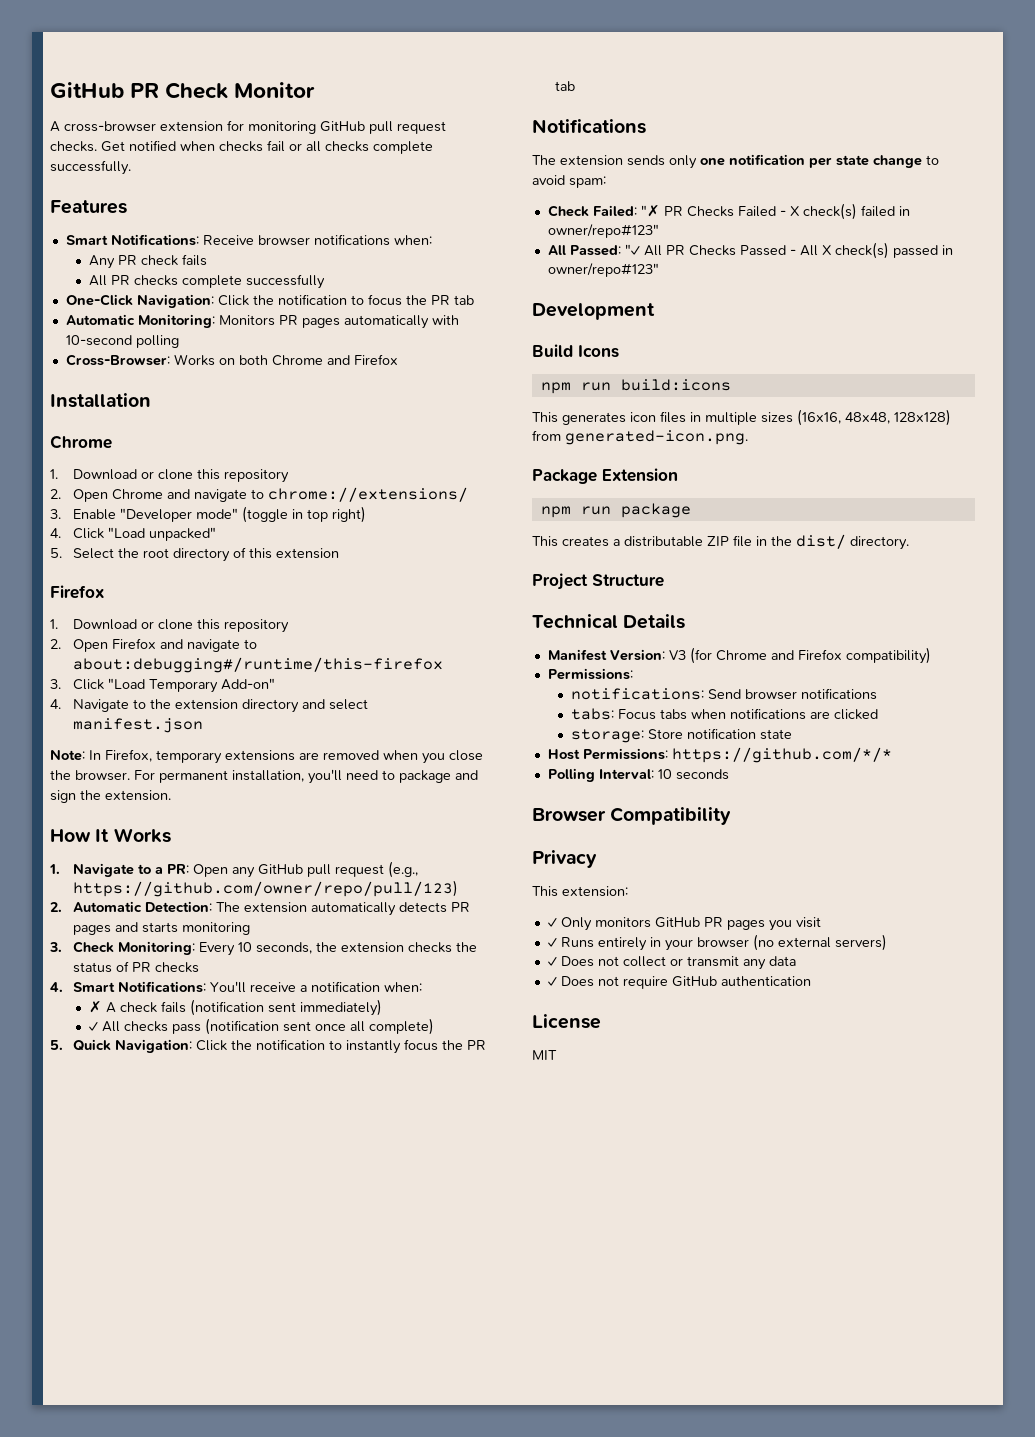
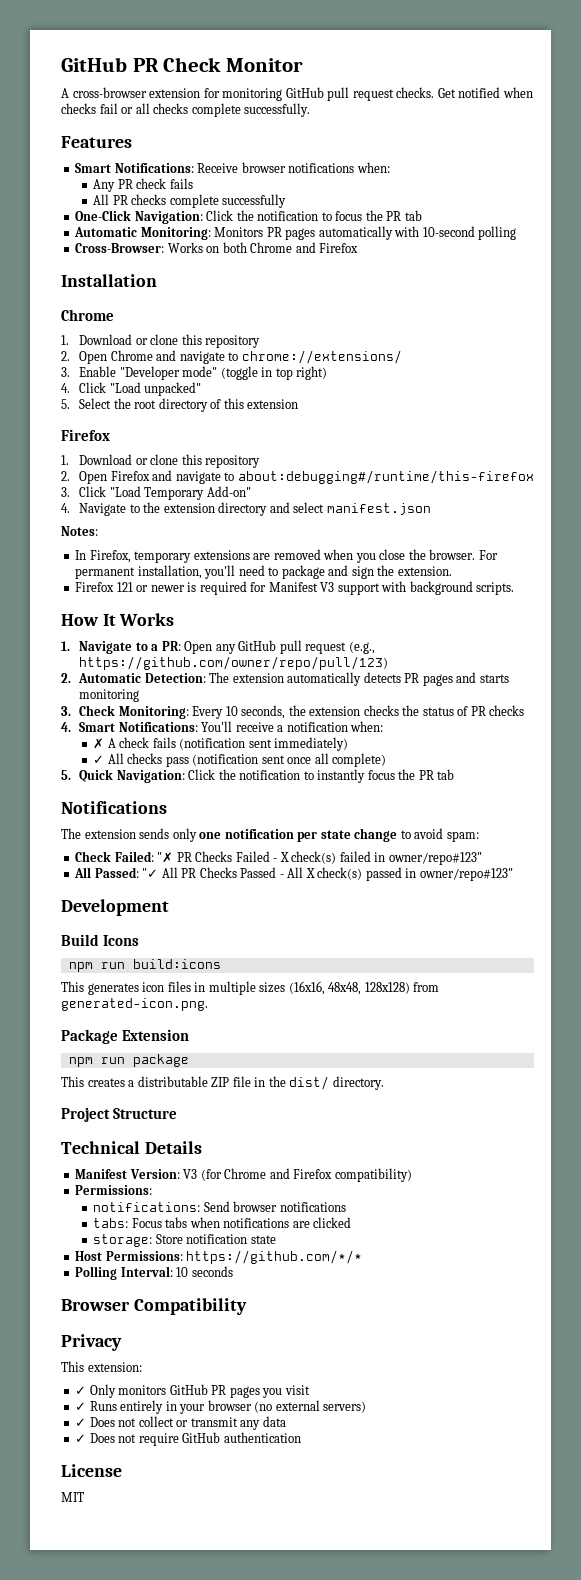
[50,750,85,761] Note: -> [61,526,98,536] Notes: //
(171, 795) none -> [75,581,515,595] // Firefox 121 or newer is required for Manifest V3 support with background scripts.

